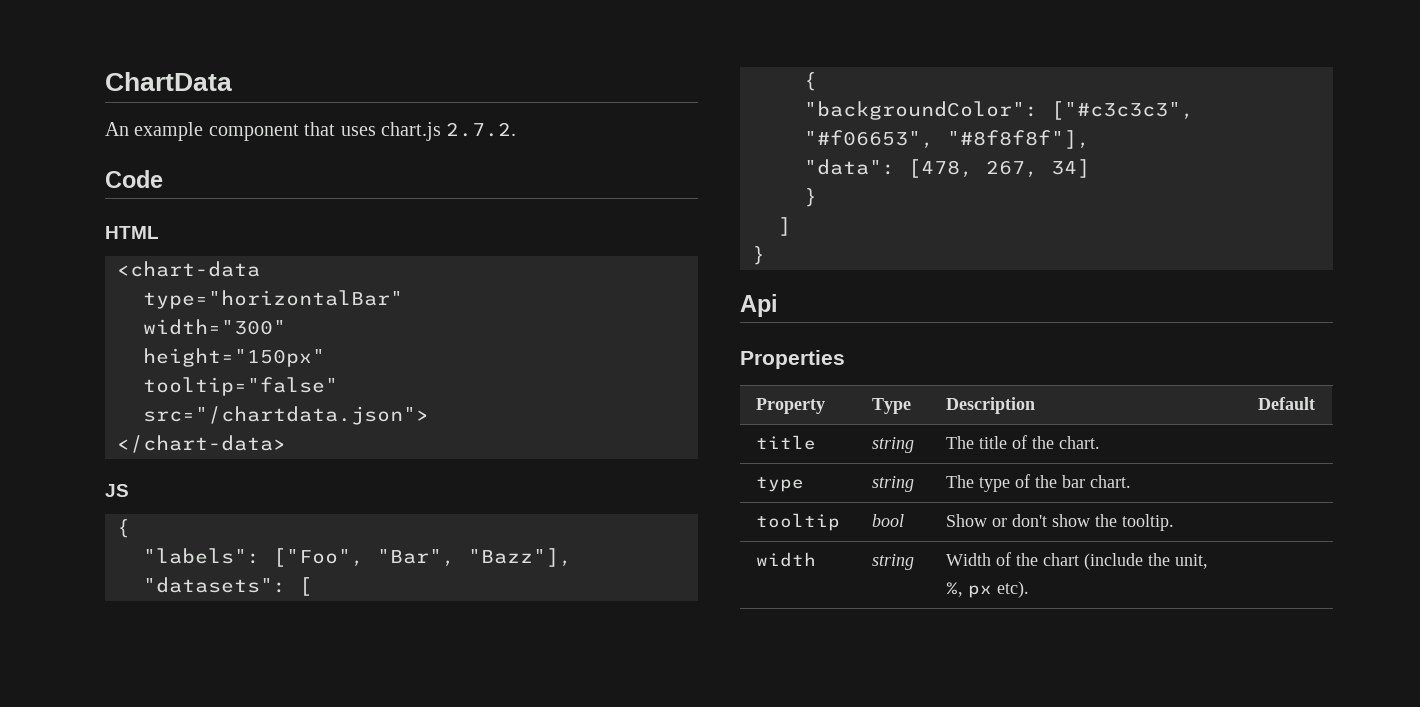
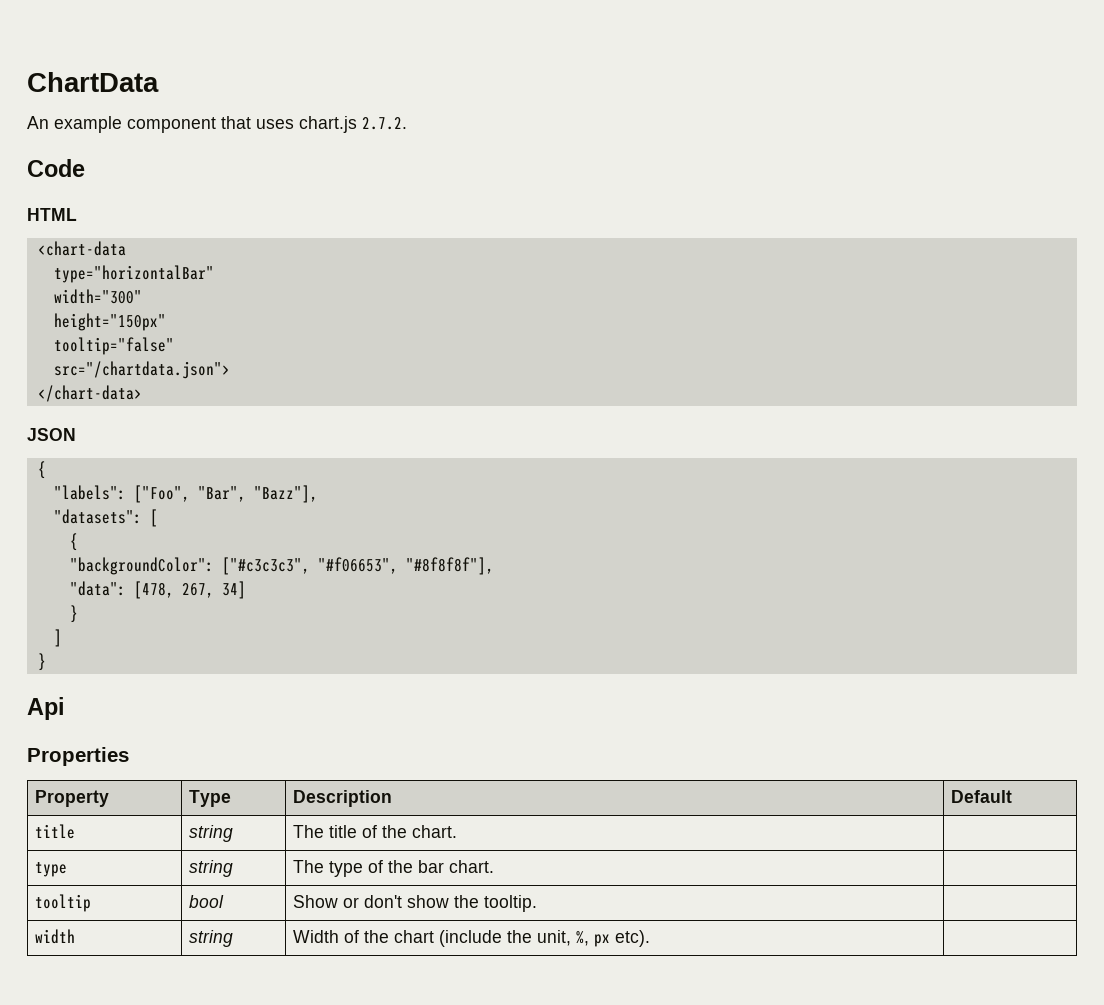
[105,484,129,497] JS -> [27,428,76,441] JSON

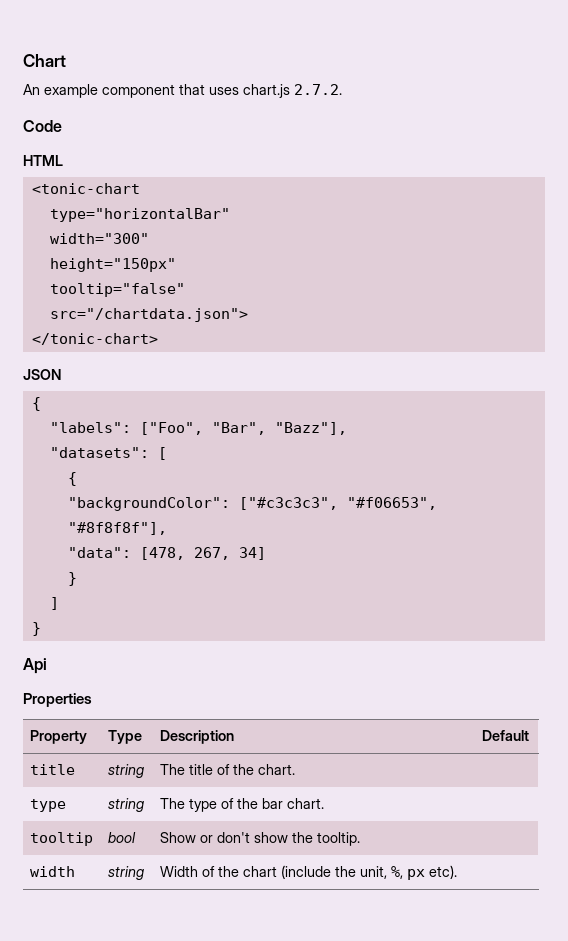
[27,72,159,92] ChartData -> [23,54,66,67] Chart
[37,241,126,256] <chart-data -> [31,183,140,194] <tonic-chart
[37,385,142,402] </chart-data> -> [31,333,158,345] </tonic-chart>

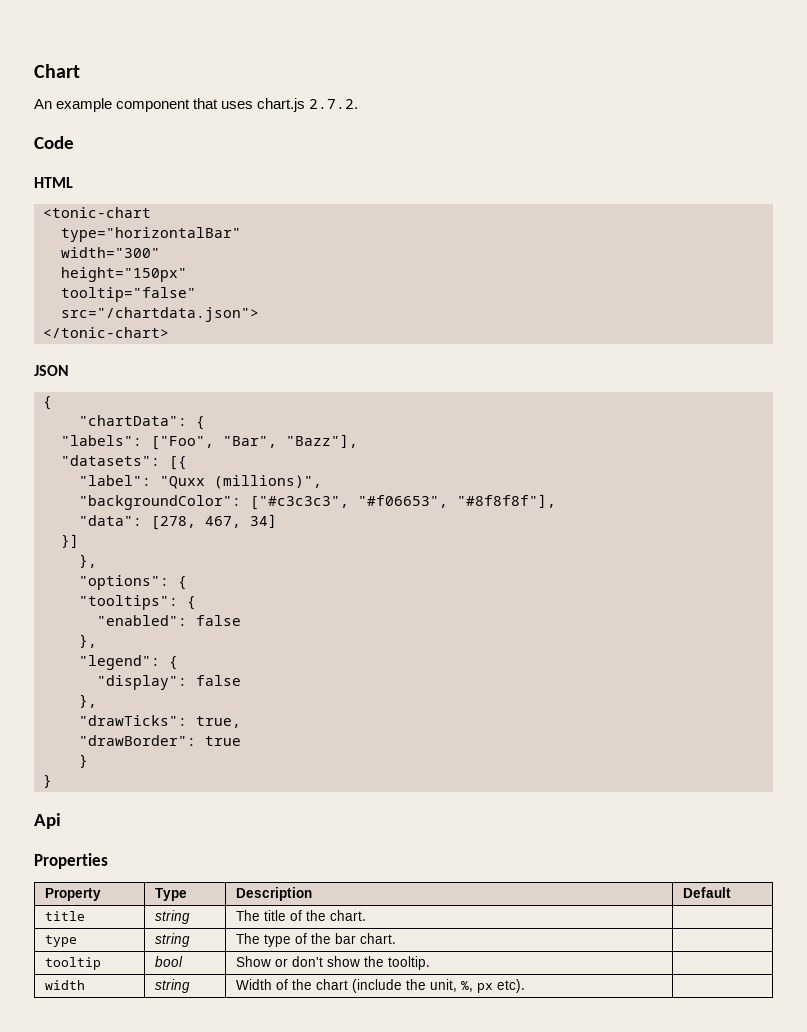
(41, 404) none -> [79,415,205,430] // "chartData": {
[157,447,167,460] [67,472,77,486] [ // { -> [169,456,187,470] [79,475,322,489] [{ // "label": "Quxx (millions)",
[139,547,230,560] [478, 267, -> [151,516,241,530] [278, 467,
[67,572,77,586] [49,597,59,610] // } // ] -> [61,534,79,548] [79,554,97,568] [79,575,187,590] [79,595,196,610] [97,615,241,626] [79,634,97,648] [79,655,178,670] [97,675,241,690] [79,694,97,708] [79,715,241,728] [79,735,241,746] [79,754,88,768] // }] // }, // "options": { // "tooltips": { // "enabled": false // }, // "legend": { // "display": false // }, // "drawTicks": true, // "drawBorder": true // }

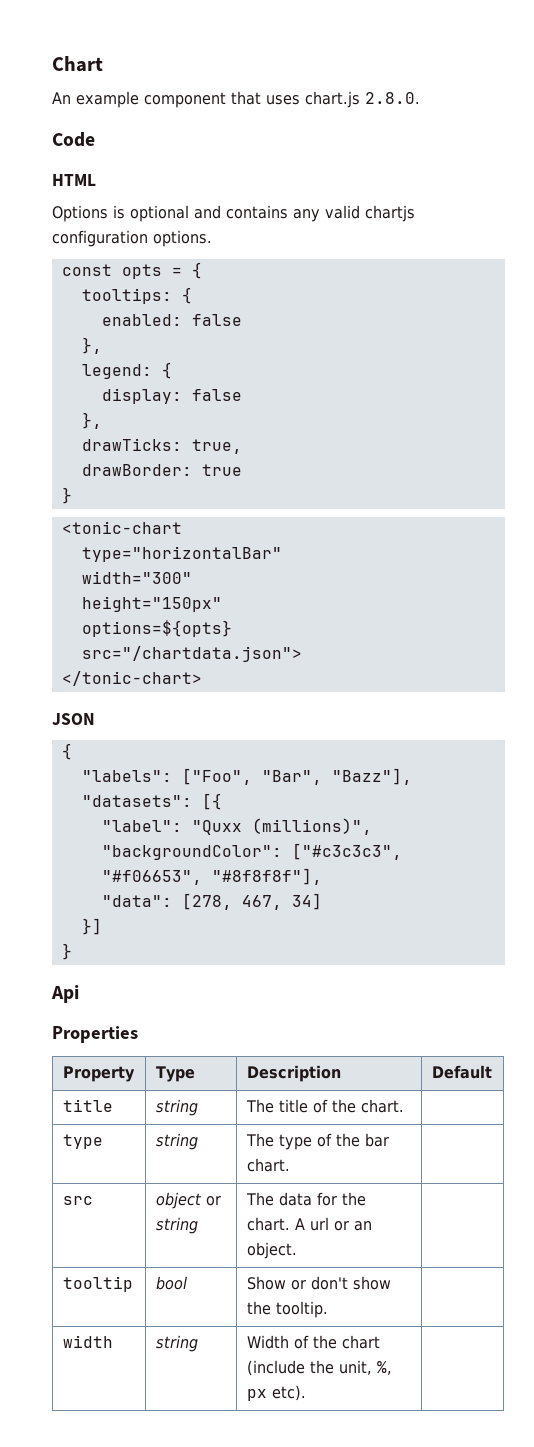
[309,99,359,109] 2.7.2. -> [365,92,420,104] 2.8.0.
(73, 182) none -> [52,205,415,222] [52,230,212,247] [61,262,202,279] [81,287,192,304] [101,314,242,326] [81,337,102,354] [81,362,172,379] [101,388,242,404] [81,412,102,429] [81,438,242,454] [81,464,242,476] [61,487,72,504] // Options is optional and contains any valid chartjs configuration options. // const opts = { // tooltips: { // enabled: false // }, // legend: { // display: false // }, // drawTicks: true, // drawBorder: true // }
[61,287,196,302] tooltip="false" -> [81,620,232,637] options=${opts}
[79,415,205,430] // "chartData": { -> (72, 751) none
[79,554,97,568] [79,575,187,590] [79,595,196,610] [97,615,241,626] [79,634,97,648] [79,655,178,670] [97,675,241,690] [79,694,97,708] [79,715,241,728] [79,735,241,746] [79,754,88,768] // }, // "options": { // "tooltips": { // "enabled": false // }, // "legend": { // "display": false // }, // "drawTicks": true, // "drawBorder": true // } -> (102, 926) none
(396, 938) none -> [62,1196,93,1205] [155,1192,221,1209] [155,1217,198,1234] [245,1192,366,1206] [246,1217,372,1231] [246,1242,297,1259] // src | object or string | The data for the chart. A url or an object. |

